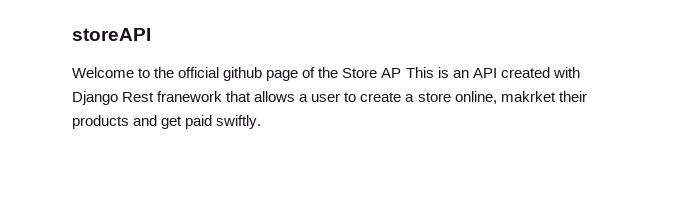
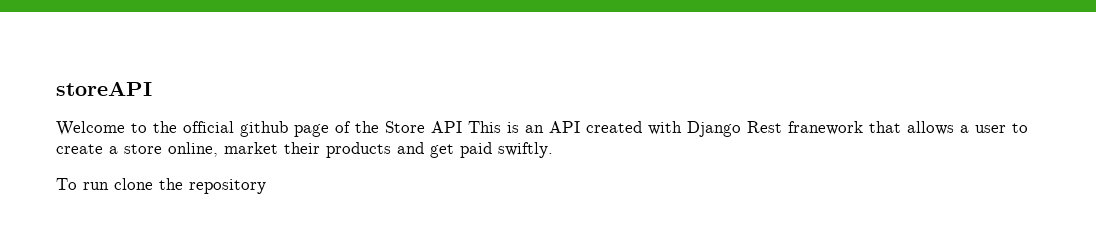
[381,68,402,78] AP -> [431,121,462,133] API
[500,91,556,102] makrket -> [224,142,278,154] market
(262, 122) none -> [56,178,266,194] // To run clone the repository

